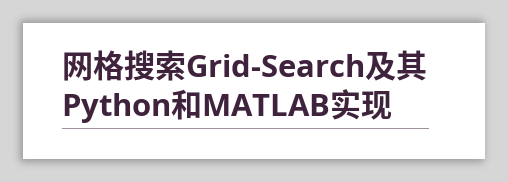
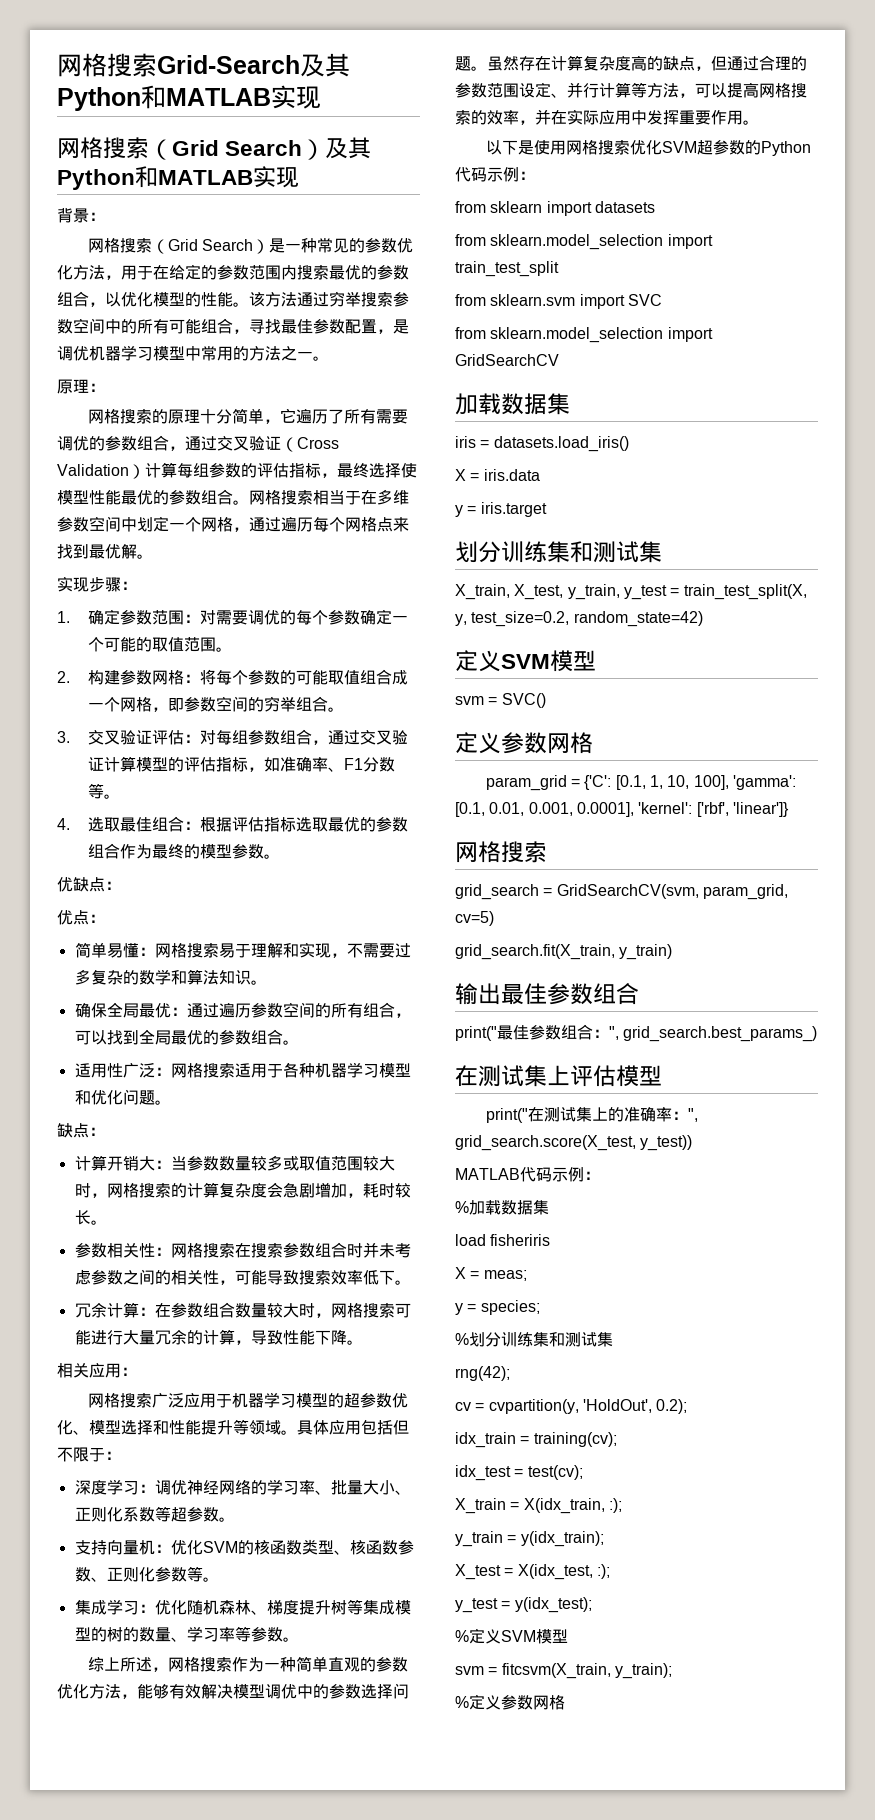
(392, 105) none -> [57,137,372,160] [57,166,299,190] [57,208,105,223] [87,238,413,254] [57,264,409,280] [57,291,409,307] [57,318,409,334] [57,345,329,361] [57,379,105,394] [87,408,408,424] [57,435,339,452] [57,462,417,479] [57,489,409,505] [57,516,409,532] [57,544,153,559] [57,576,137,592] [57,609,408,625] [87,637,232,652] [57,669,408,685] [87,696,344,712] [57,729,408,745] [87,756,395,772] [87,783,120,799] [57,816,408,832] [87,843,280,859] [57,877,121,892] [57,910,105,925] [74,942,411,958] [74,969,267,985] [74,1002,411,1018] [74,1029,299,1045] [74,1062,411,1078] [74,1089,171,1105] [57,1123,105,1138] [74,1155,395,1171] [74,1182,411,1198] [74,1210,107,1225] [74,1242,411,1258] [74,1269,411,1285] [74,1302,411,1318] [74,1329,363,1345] [57,1363,137,1378] [87,1392,408,1408] [57,1419,409,1435] [57,1447,121,1462] [74,1479,411,1495] [74,1506,235,1522] [74,1539,414,1555] [74,1566,219,1582] [74,1599,411,1615] [74,1626,299,1642] [87,1656,408,1672] [57,1683,409,1699] [455,55,807,71] [455,82,807,98] [455,109,759,125] [485,140,811,156] [455,167,535,182] [455,201,655,216] [455,234,713,250] [455,261,559,277] [455,294,662,309] [455,327,713,343] [455,354,559,366] [455,393,570,415] [455,436,629,452] [455,469,540,481] [455,502,547,517] [455,541,662,563] [455,584,807,600] [455,611,703,627] [455,650,596,672] [455,693,546,708] [455,732,593,754] [485,775,796,791] [455,802,789,817] [455,841,547,863] [455,884,788,900] [455,911,494,926] [455,944,673,960] [455,983,639,1005] [455,1024,818,1042] [455,1065,662,1087] [485,1107,698,1123] [455,1135,693,1151] [455,1167,600,1182] [455,1200,549,1215] [455,1234,551,1246] [455,1267,527,1281] [455,1300,540,1315] [455,1332,613,1347] [455,1366,510,1381] [455,1399,688,1414] [455,1432,617,1448] [455,1465,583,1481] [455,1498,622,1514] [455,1531,604,1547] [455,1564,610,1580] [455,1597,592,1613] [455,1628,568,1644] [455,1663,672,1679] [455,1694,565,1710] // 网格搜索（Grid Search）及其Python和MATLAB实现 // 背景： // 网格搜索（Grid Search）是一种常见的参数优化方法，用于在给定的参数范围内搜索最优的参数组合，以优化模型的性能。该方法通过穷举搜索参数空间中的所有可能组合，寻找最佳参数配置，是调优机器学习模型中常用的方法之一。 // 原理： // 网格搜索的原理十分简单，它遍历了所有需要调优的参数组合，通过交叉验证（Cross Validation）计算每组参数的评估指标，最终选择使模型性能最优的参数组合。网格搜索相当于在多维参数空间中划定一个网格，通过遍历每个网格点来找到最优解。 // 实现步骤： // 1.确定参数范围：对需要调优的每个参数确定一个可能的取值范围。 // 2.构建参数网格：将每个参数的可能取值组合成一个网格，即参数空间的穷举组合。 // 3.交叉验证评估：对每组参数组合，通过交叉验证计算模型的评估指标，如准确率、F1分数等。 // 4.选取最佳组合：根据评估指标选取最优的参数组合作为最终的模型参数。 // 优缺点： // 优点： // 简单易懂：网格搜索易于理解和实现，不需要过多复杂的数学和算法知识。 // 确保全局最优：通过遍历参数空间的所有组合，可以找到全局最优的参数组合。 // 适用性广泛：网格搜索适用于各种机器学习模型和优化问题。 // 缺点： // 计算开销大：当参数数量较多或取值范围较大时，网格搜索的计算复杂度会急剧增加，耗时较长。 // 参数相关性：网格搜索在搜索参数组合时并未考虑参数之间的相关性，可能导致搜索效率低下。 // 冗余计算：在参数组合数量较大时，网格搜索可能进行大量冗余的计算，导致性能下降。 // 相关应用： // 网格搜索广泛应用于机器学习模型的超参数优化、模型选择和性能提升等领域。具体应用包括但不限于： // 深度学习：调优神经网络的学习率、批量大小、正则化系数等超参数。 // 支持向量机：优化SVM的核函数类型、核函数参数、正则化参数等。 // 集成学习：优化随机森林、梯度提升树等集成模型的树的数量、学习率等参数。 // 综上所述，网格搜索作为一种简单直观的参数优化方法，能够有效解决模型调优中的参数选择问题。虽然存在计算复杂度高的缺点，但通过合理的参数范围设定、并行计算等方法，可以提高网格搜索的效率，并在实际应用中发挥重要作用。 // 以下是使用网格搜索优化SVM超参数的Python代码示例： // from sklearn import datasets // from sklearn.model_selection import train_test_split // from sklearn.svm import SVC // from sklearn.model_selection import GridSearchCV // 加载数据集 // iris = datasets.load_iris() // X = iris.data // y = iris.target // 划分训练集和测试集 // X_train, X_test, y_train, y_test = train_test_split(X, y, test_size=0.2, random_state=42) // 定义SVM模型 // svm = SVC() // 定义参数网格 // param_grid = {'C': [0.1, 1, 10, 100], 'gamma': [0.1, 0.01, 0.001, 0.0001], 'kernel': ['rbf', 'linear']} // 网格搜索 // grid_search = GridSearchCV(svm, param_grid, cv=5) // grid_search.fit(X_train, y_train) // 输出最佳参数组合 // print("最佳参数组合：", grid_search.best_params_) // 在测试集上评估模型 // print("在测试集上的准确率：", grid_search.score(X_test, y_test)) // MATLAB代码示例： // %加载数据集 // load fisheriris // X = meas; // y = species; // %划分训练集和测试集 // rng(42); // cv = cvpartition(y, 'HoldOut', 0.2); // idx_train = training(cv); // idx_test = test(cv); // X_train = X(idx_train, :); // y_train = y(idx_train); // X_test = X(idx_test, :); // y_test = y(idx_test); // %定义SVM模型 // svm = fitcsvm(X_train, y_train); // %定义参数网格

